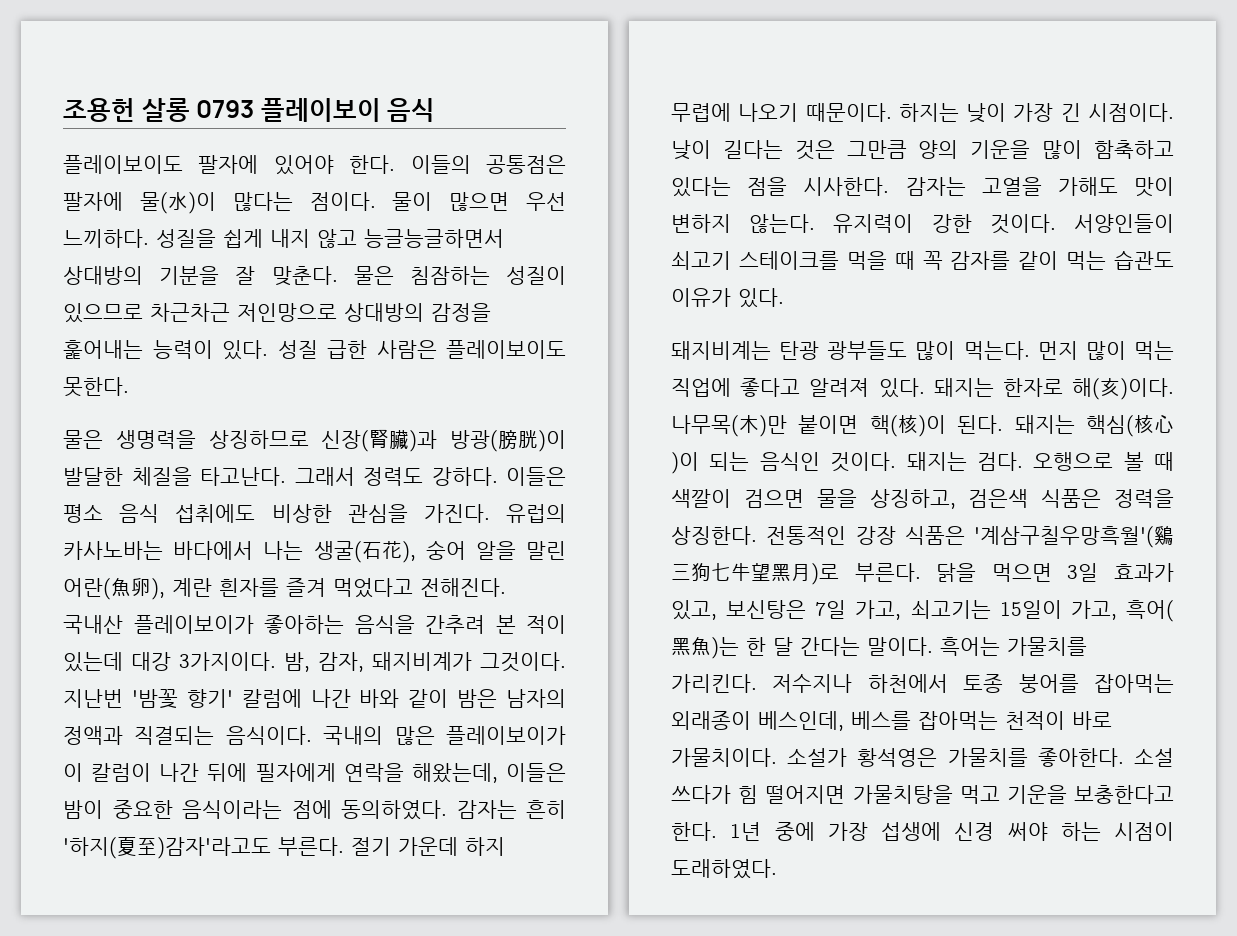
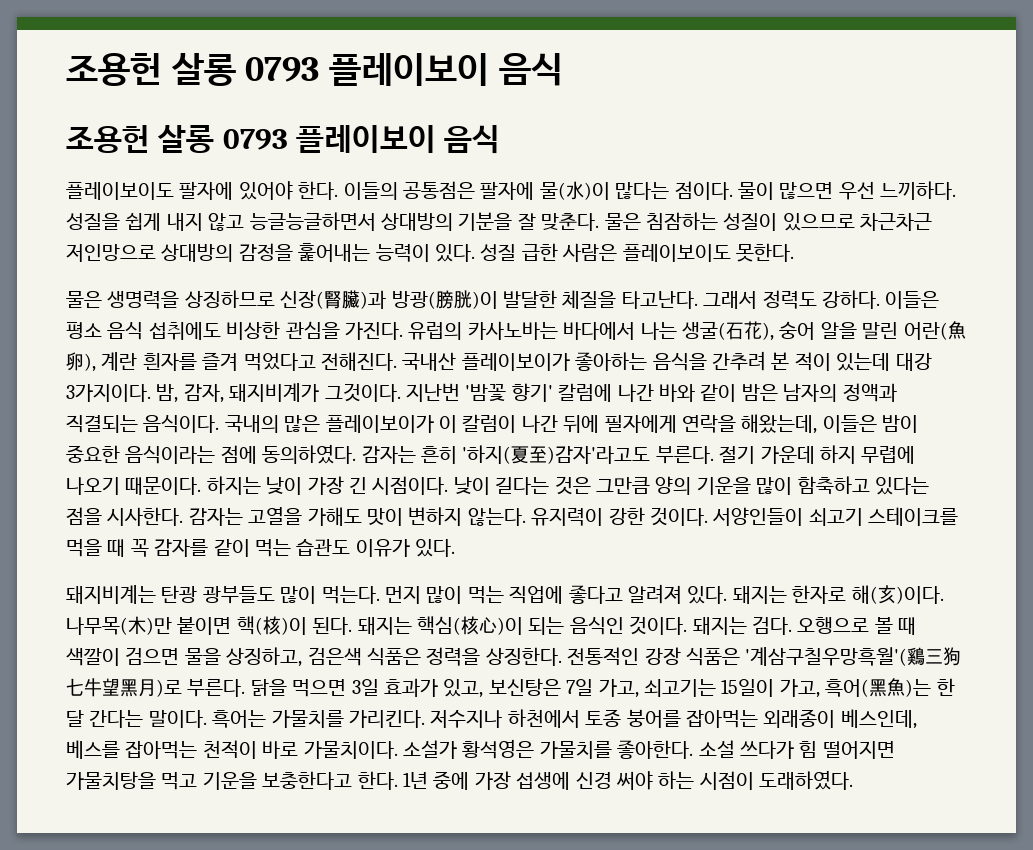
[63,98,436,122] 조용헌 살롱 0793 플레이보이 음식 -> [66,53,563,86] [66,125,501,154] 조용헌 살롱 0793 플레이보이 음식 // 조용헌 살롱 0793 플레이보이 음식

